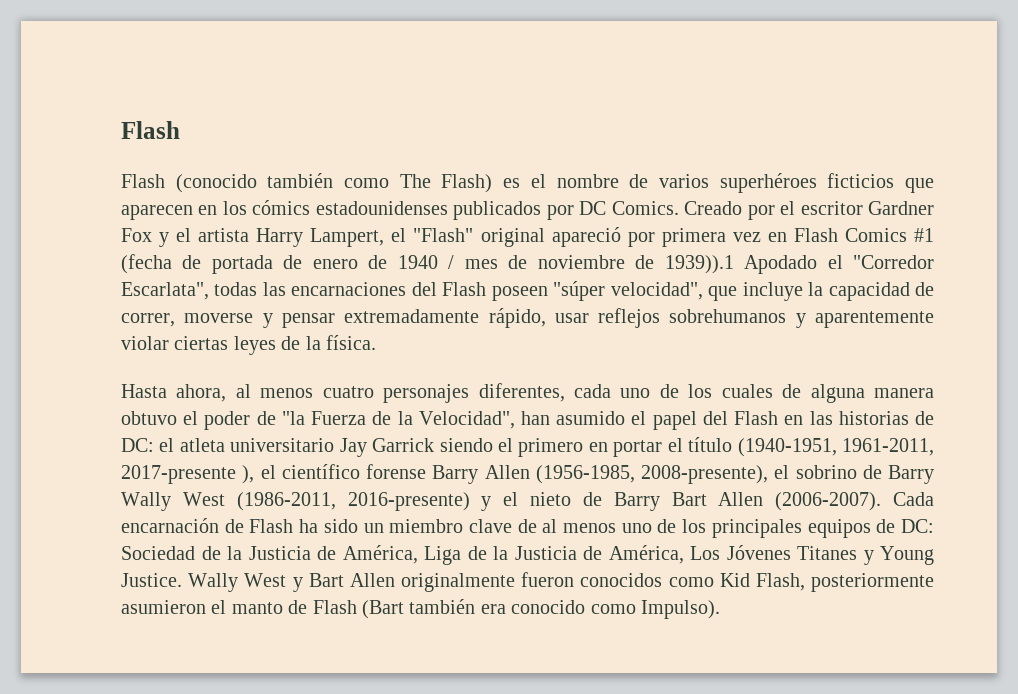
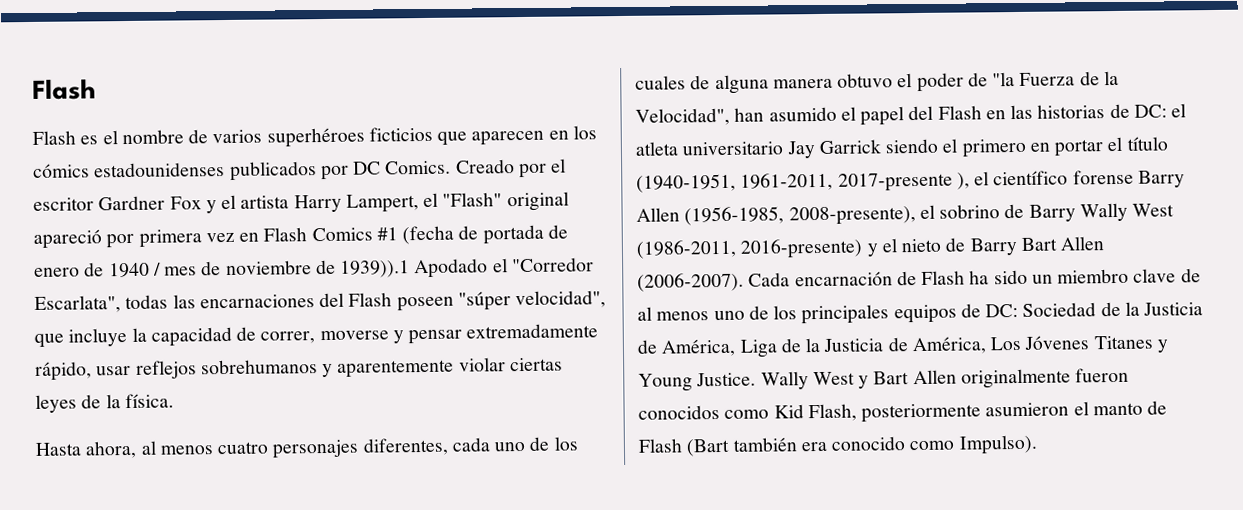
[175,173,493,193] (conocido también como The Flash) -> (76, 137) none

